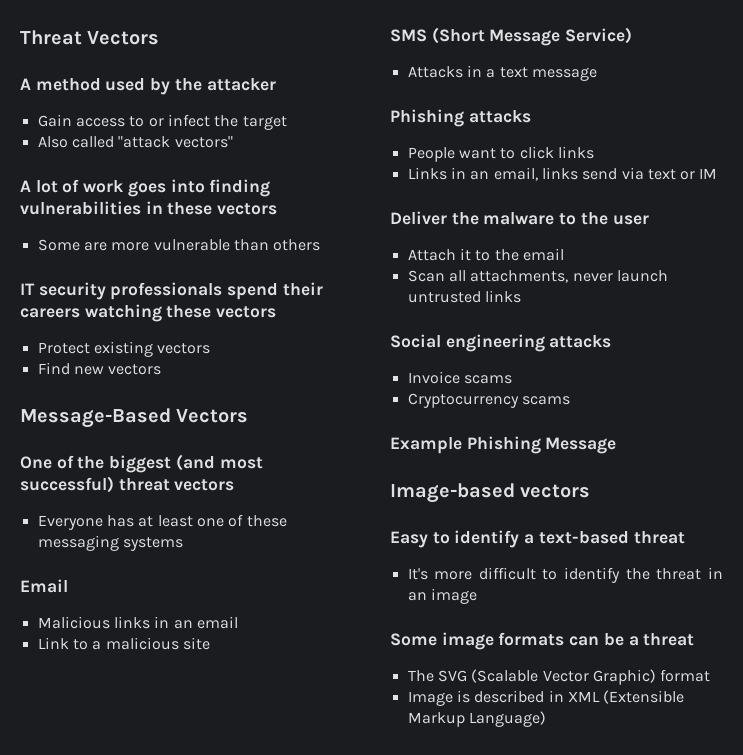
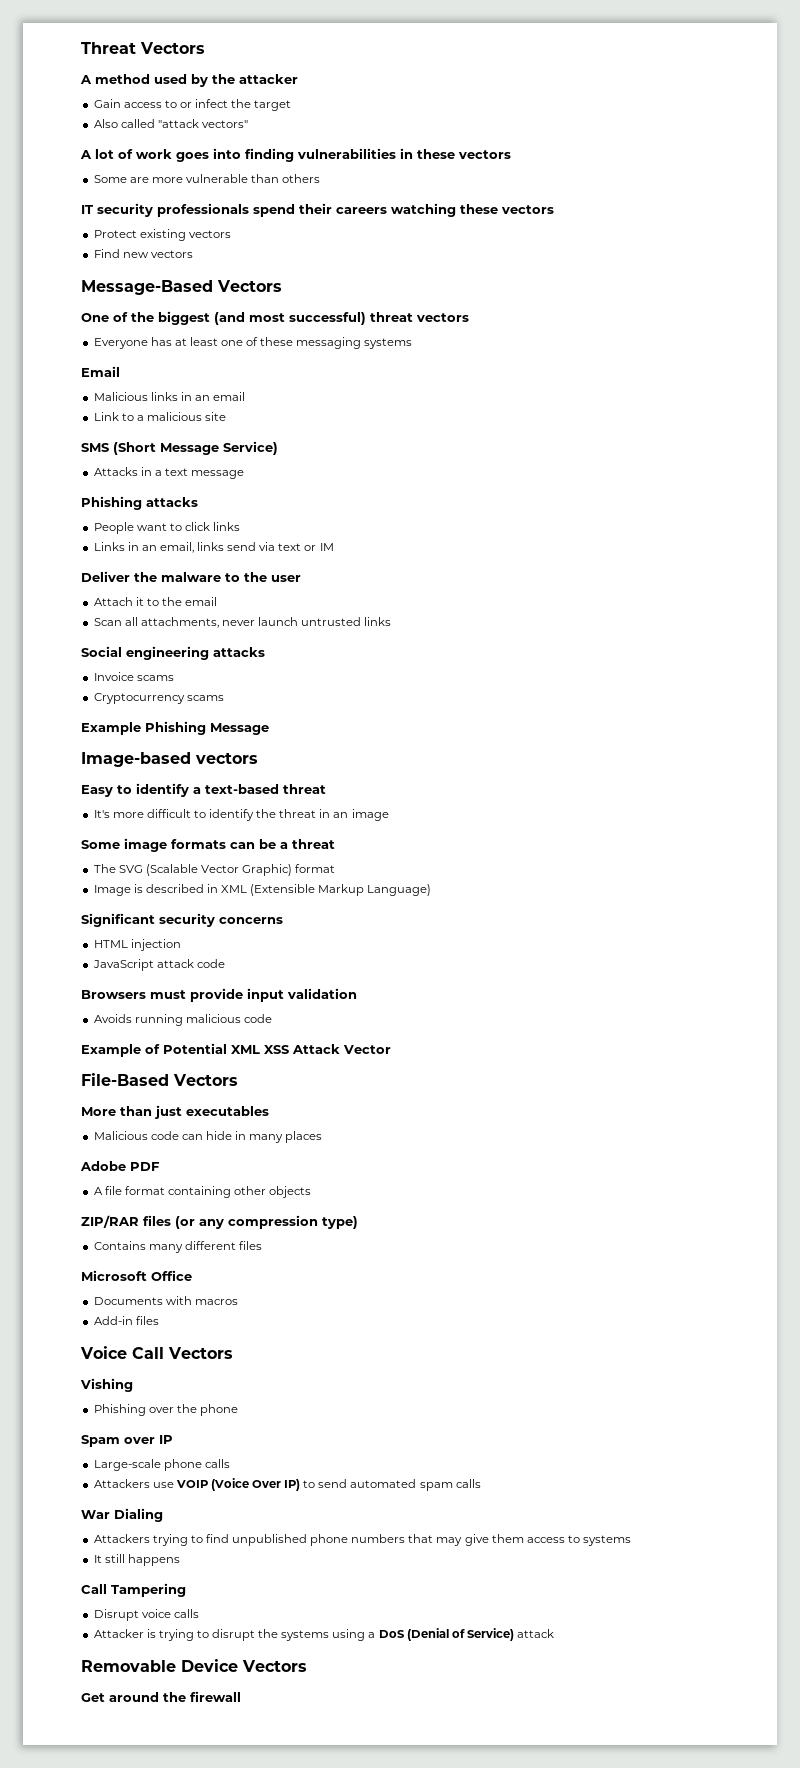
(546, 719) none -> [81,913,283,927] [93,939,181,951] [92,959,225,971] [81,988,357,1002] [93,1014,272,1026] [81,1043,391,1057] [81,1073,238,1086] [81,1105,269,1119] [93,1131,323,1143] [80,1161,159,1171] [93,1186,312,1198] [81,1215,358,1229] [93,1241,262,1253] [81,1270,192,1281] [93,1296,238,1305] [93,1316,159,1325] [80,1346,233,1359] [80,1378,133,1392] [93,1404,238,1416] [81,1435,173,1447] [93,1459,230,1471] [93,1478,481,1491] [81,1508,163,1522] [93,1534,632,1546] [93,1554,180,1566] [81,1583,186,1597] [93,1609,199,1621] [93,1628,555,1641] [81,1659,307,1672] [81,1691,241,1702] // Significant security concerns // HTML injection // JavaScript attack code // Browsers must provide input validation // Avoids running malicious code // Example of Potential XML XSS Attack Vector // File-Based Vectors // More than just executables // Malicious code can hide in many places // Adobe PDF // A file format containing other objects // ZIP/RAR files (or any compression type) // Contains many different files // Microsoft Office // Documents with macros // Add-in files // Voice Call Vectors // Vishing // Phishing over the phone // Spam over IP // Large-scale phone calls // Attackers use VOIP (Voice Over IP) to send automated spam calls // War Dialing // Attackers trying to find unpublished phone numbers that may give them access to systems // It still happens // Call Tampering // Disrupt voice calls // Attacker is trying to disrupt the systems using a DoS (Denial of Service) attack // Removable Device Vectors // Get around the firewall

